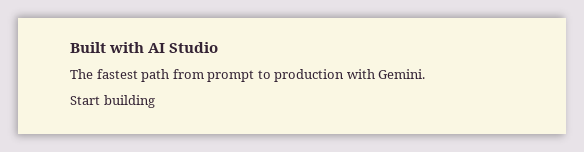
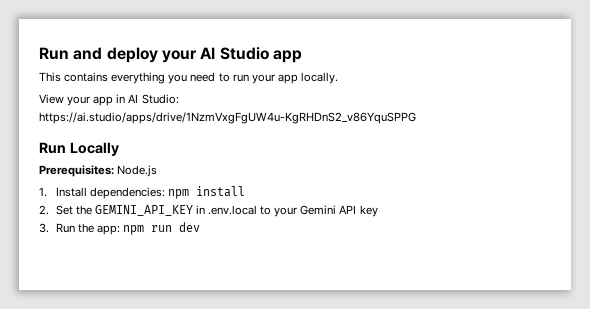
[70,42,219,53] [70,69,426,82] [70,95,155,108] Built with AI Studio // The fastest path from prompt to production with Gemini. // Start building -> [39,47,302,63] [39,72,338,84] [39,94,179,106] [39,112,416,124] [39,142,119,156] [39,165,158,177] [39,186,245,199] [39,205,378,217] [39,222,200,235] Run and deploy your AI Studio app // This contains everything you need to run your app locally. // View your app in AI Studio: https://ai.studio/apps/drive/1NzmVxgFgUW4u-KgRHDnS2_v86YquSPPG // Run Locally // Prerequisites: Node.js // 1. Install dependencies: npm install // 2. Set the GEMINI_API_KEY in .env.local to your Gemini API key // 3. Run the app: npm run dev

